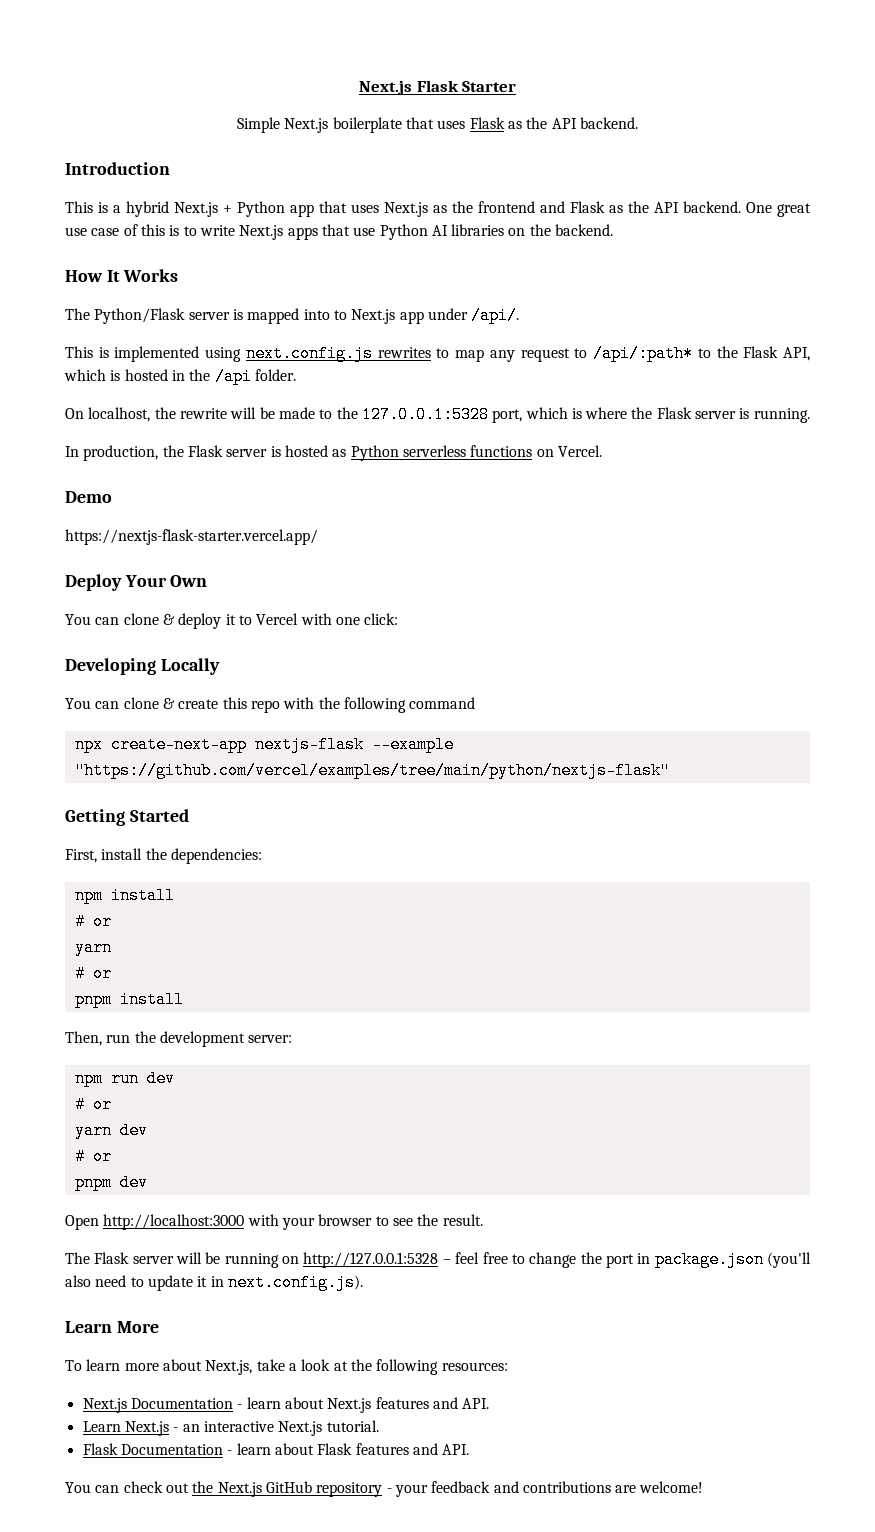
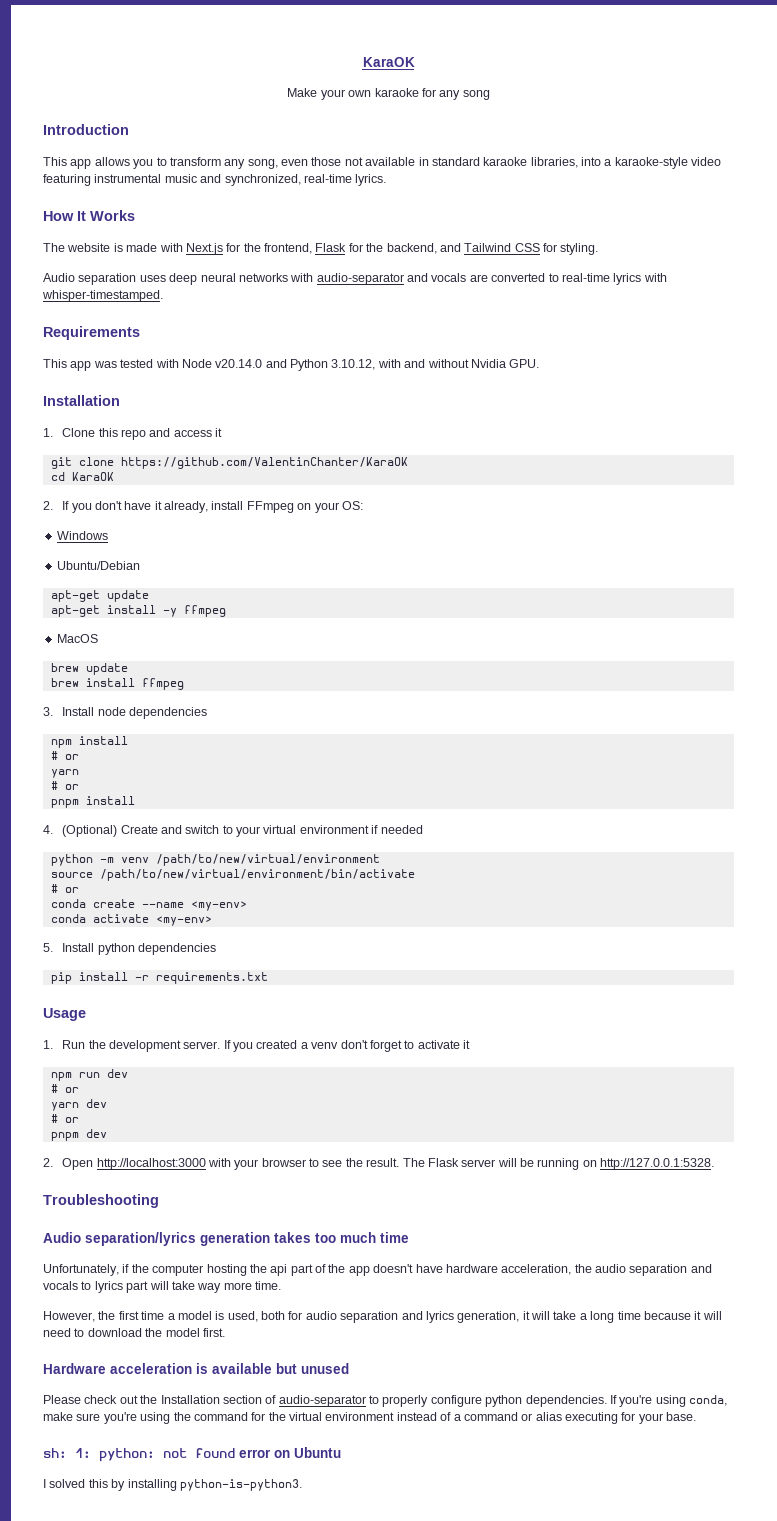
[358,80,517,95] [237,117,638,133] [65,162,170,175] [65,201,811,217] [65,224,614,240] [65,269,179,282] [65,307,520,324] [65,345,811,362] [64,368,296,385] [65,406,810,423] [65,445,602,461] [65,491,112,503] [65,529,318,545] [65,574,208,591] [65,613,399,629] [65,658,220,675] [65,697,476,713] [74,736,454,753] [74,762,670,779] [65,809,189,826] [65,848,262,864] Next.js Flask Starter // Simple Next.js boilerplate that uses Flask as the API backend. // Introduction // This is a hybrid Next.js + Python app that uses Next.js as the frontend and Flask as the API backend. One great use case of this is to write Next.js apps that use Python AI libraries on the backend. // How It Works // The Python/Flask server is mapped into to Next.js app under /api/. // This is implemented using next.config.js rewrites to map any request to /api/:path* to the Flask API, which is hosted in the /api folder. // On localhost, the rewrite will be made to the 127.0.0.1:5328 port, which is where the Flask server is running. // In production, the Flask server is hosted as Python serverless functions on Vercel. // Demo // https://nextjs-flask-starter.vercel.app/ // Deploy Your Own // You can clone & deploy it to Vercel with one click: // Developing Locally // You can clone & create this repo with the following command // npx create-next-app nextjs-flask --example "https://github.com/vercel/examples/tree/main/python/nextjs-flask" // Getting Started // First, install the dependencies: -> [362,57,415,67] [287,88,490,100] [43,124,129,135] [43,157,722,169] [43,174,387,186] [43,210,135,221] [43,243,599,255] [43,273,667,285] [42,290,163,302] [43,326,140,340] [43,359,540,371] [43,395,120,406] [43,428,223,440] [50,457,408,469] [50,472,114,481] [43,501,363,513] [56,531,108,540] [56,561,140,570] [50,590,149,602] [50,605,226,617] [56,634,98,643] [50,663,128,675] [50,678,184,690] [43,707,207,719] KaraOK // Make your own karaoke for any song // Introduction // This app allows you to transform any song, even those not available in standard karaoke libraries, into a karaoke-style video featuring instrumental music and synchronized, real-time lyrics. // How It Works // The website is made with Next.js for the frontend, Flask for the backend, and Tailwind CSS for styling. // Audio separation uses deep neural networks with audio-separator and vocals are converted to real-time lyrics with whisper-timestamped. // Requirements // This app was tested with Node v20.14.0 and Python 3.10.12, with and without Nvidia GPU. // Installation // 1. Clone this repo and access it // git clone https://github.com/ValentinChanter/KaraOK // cd KaraOK // 2. If you don't have it already, install FFmpeg on your OS: // Windows // Ubuntu/Debian // apt-get update // apt-get install -y ffmpeg // MacOS // brew update // brew install ffmpeg // 3. Install node dependencies
[65,1031,293,1047] Then, run the development server: -> [43,825,423,837] [50,854,380,866] [50,869,415,881] [50,884,79,893] [50,899,247,911] [50,914,212,926] [43,943,216,955] [50,972,268,984] [43,1008,86,1021] [43,1040,471,1052] 4. (Optional) Create and switch to your virtual environment if needed // python -m venv /path/to/new/virtual/environment // source /path/to/new/virtual/environment/bin/activate // # or // conda create --name <my-env> // conda activate <my-env> // 5. Install python dependencies // pip install -r requirements.txt // Usage // 1. Run the development server. If you created a venv don't forget to activate it
(148, 1182) none -> [43,1158,53,1167] 2.
(483, 1220) // -> (400, 1162) none
[303,1251,812,1268] [65,1274,363,1291] [65,1321,159,1333] [65,1359,508,1375] [82,1397,490,1413] [82,1420,379,1436] [82,1443,470,1455] [65,1481,704,1497] http://127.0.0.1:5328 – feel free to change the port in package.json (you'll also need to update it in next.config.js). // Learn More // To learn more about Next.js, take a look at the following resources: // Next.js Documentation - learn about Next.js features and API. // Learn Next.js - an interactive Next.js tutorial. // Flask Documentation - learn about Flask features and API. // You can check out the Next.js GitHub repository - your feedback and contributions are welcome! -> [600,1158,715,1170] [43,1194,159,1208] [43,1232,409,1246] [43,1264,712,1276] [43,1281,281,1293] [43,1311,722,1323] [43,1328,225,1337] [43,1363,349,1374] [43,1395,727,1407] [43,1412,697,1424] [43,1447,341,1462] [43,1479,302,1491] http://127.0.0.1:5328. // Troubleshooting // Audio separation/lyrics generation takes too much time // Unfortunately, if the computer hosting the api part of the app doesn't have hardware acceleration, the audio separation and vocals to lyrics part will take way more time. // However, the first time a model is used, both for audio separation and lyrics generation, it will take a long time because it will need to download the model first. // Hardware acceleration is available but unused // Please check out the Installation section of audio-separator to properly configure python dependencies. If you're using conda, make sure you're using the command for the virtual environment instead of a command or alias executing for your base. // sh: 1: python: not found error on Ubuntu // I solved this by installing python-is-python3.

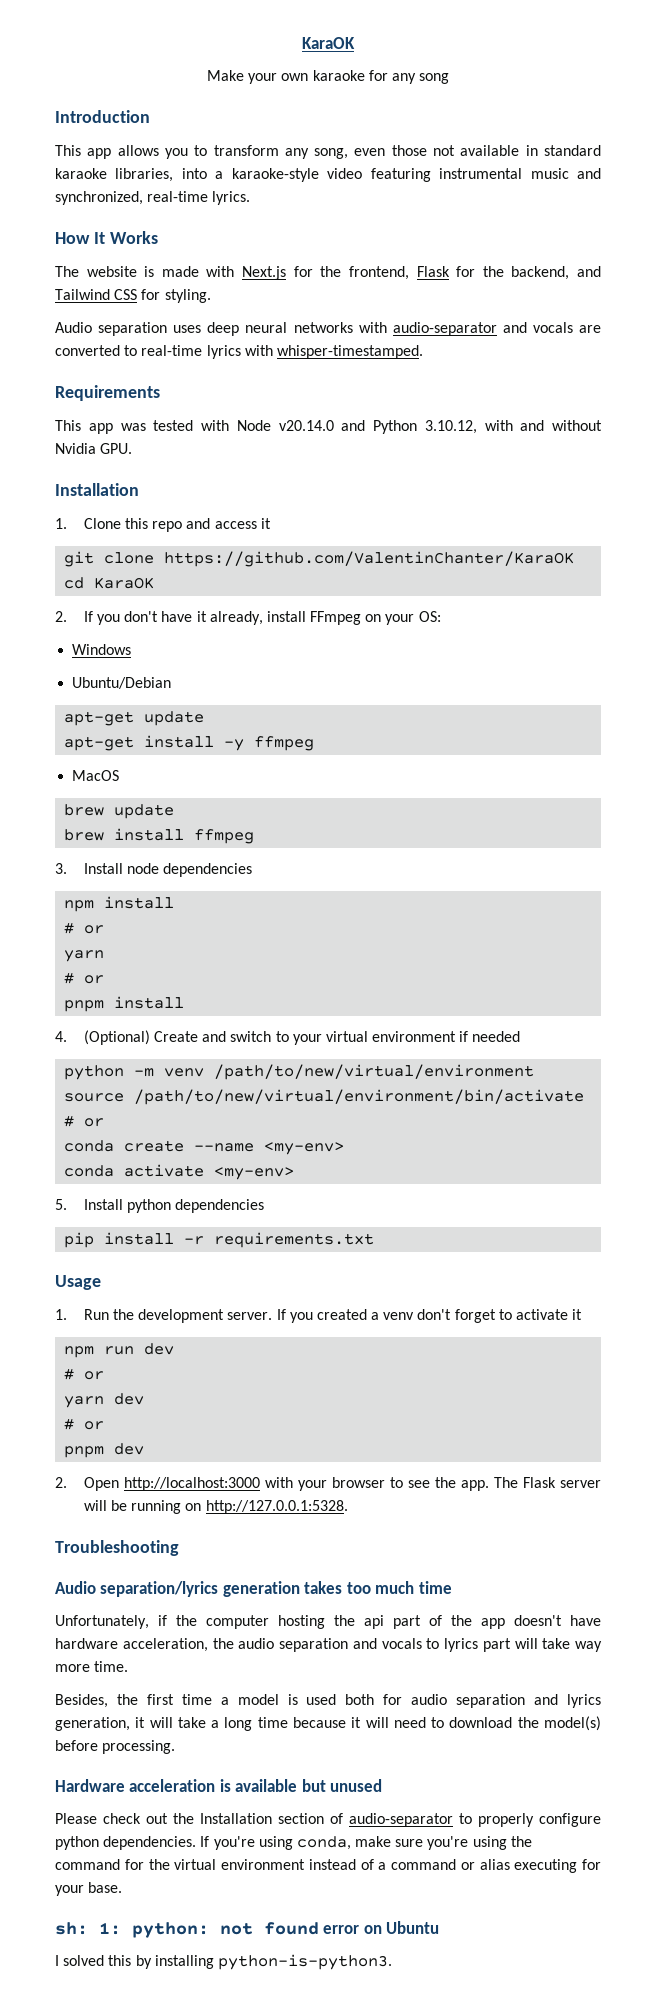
[366,1158,400,1167] result. -> [460,1480,489,1491] app.
[43,1311,95,1322] However, -> [55,1694,108,1708] Besides,
[227,1311,258,1322] used, -> [306,1694,337,1705] used
[165,1328,225,1337] model first. -> [543,1716,601,1731] [55,1740,176,1754] model(s) before processing.

